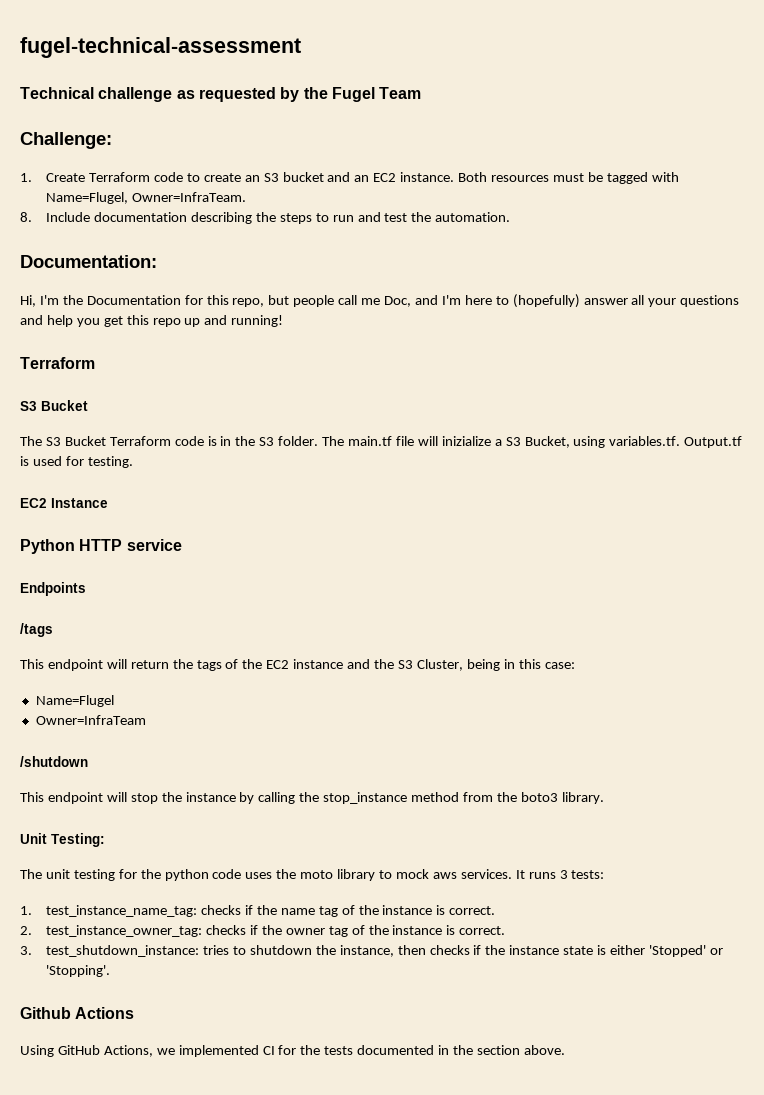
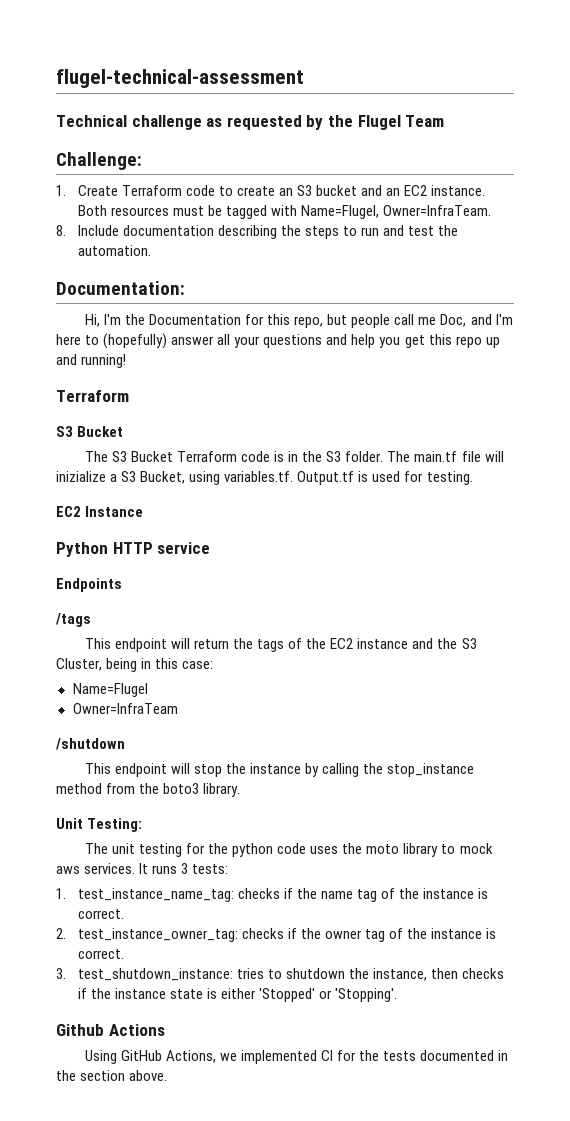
[20,37,301,58] fugel-technical-assessment -> [56,69,304,88] flugel-technical-assessment
[331,87,375,102] Fugel -> [357,115,401,130] Flugel

